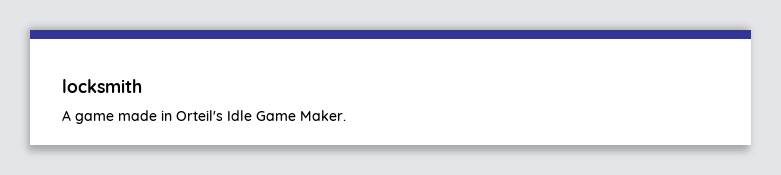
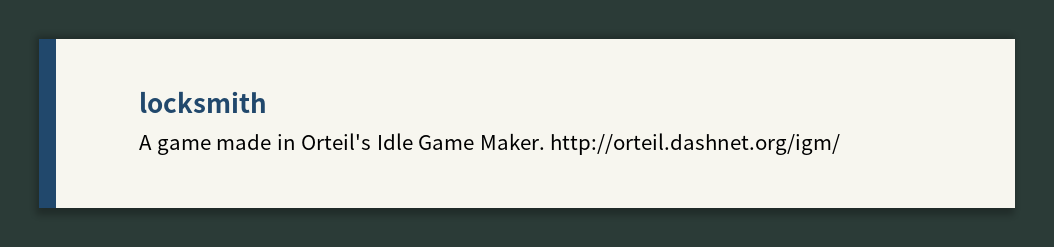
(346, 115) none -> [550,133,841,155] http://orteil.dashnet.org/igm/

